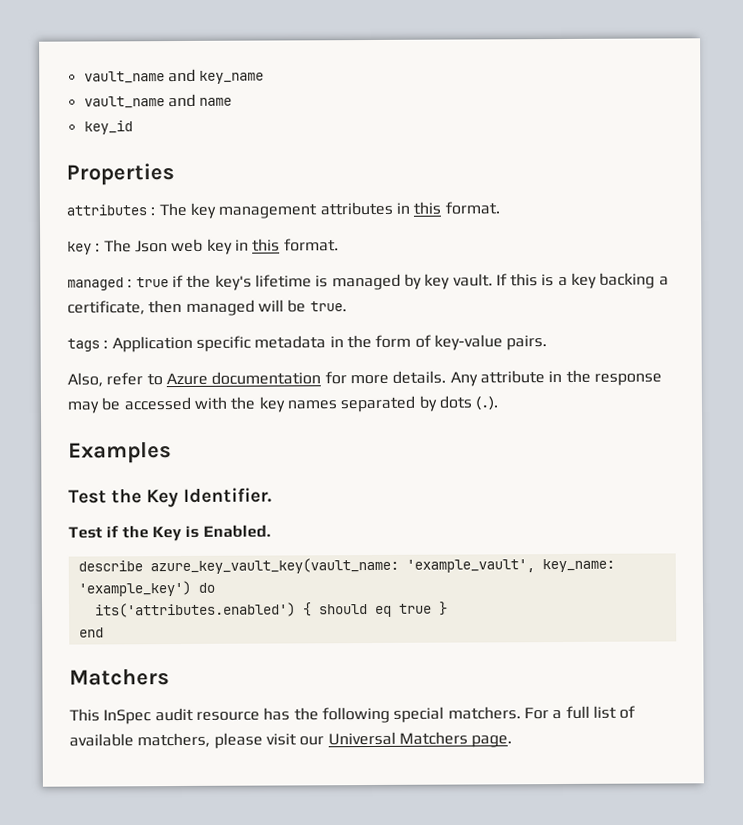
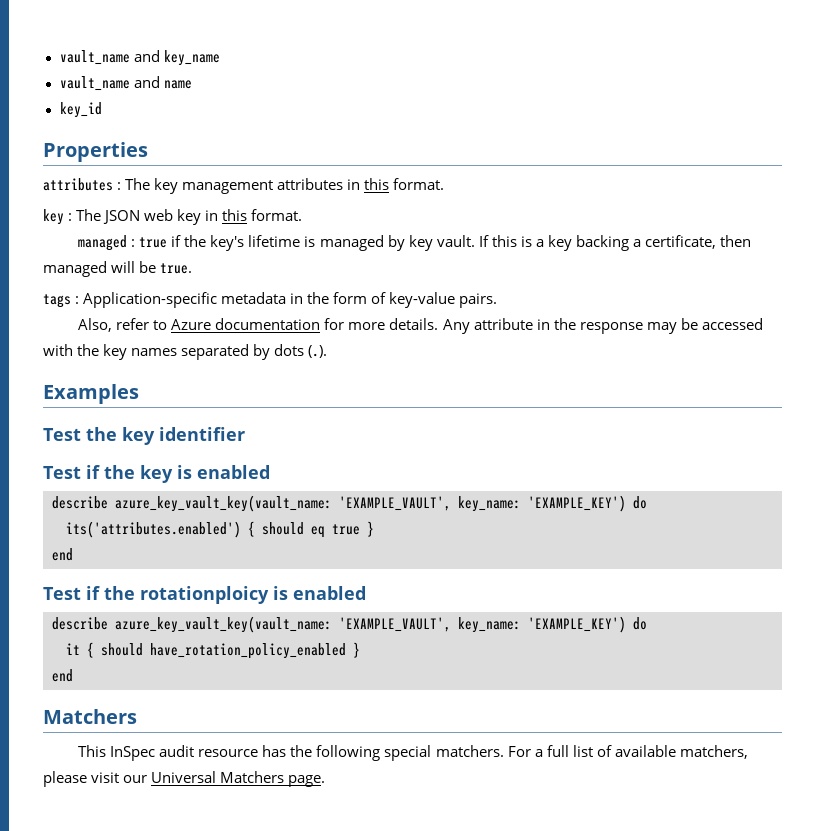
[134,240,168,253] Json -> [103,210,141,224] JSON
[111,335,251,353] Application specific -> [83,292,218,308] Application-specific
[146,487,273,508] [68,524,271,542] [77,557,615,575] [77,580,191,597] Key Identifier. // Test if the Key is Enabled. // describe azure_key_vault_key(vault_name: 'example_vault', key_name: 'example_key') -> [121,427,245,445] [43,465,270,483] [52,495,626,512] key identifier // Test if the key is enabled // describe azure_key_vault_key(vault_name: 'EXAMPLE_VAULT', key_name: 'EXAMPLE_KEY')
(104, 632) none -> [43,586,366,604] [52,616,647,633] [66,642,360,659] [52,669,73,682] // Test if the rotationploicy is enabled // describe azure_key_vault_key(vault_name: 'EXAMPLE_VAULT', key_name: 'EXAMPLE_KEY') do // it { should have_rotation_policy_enabled } // end

